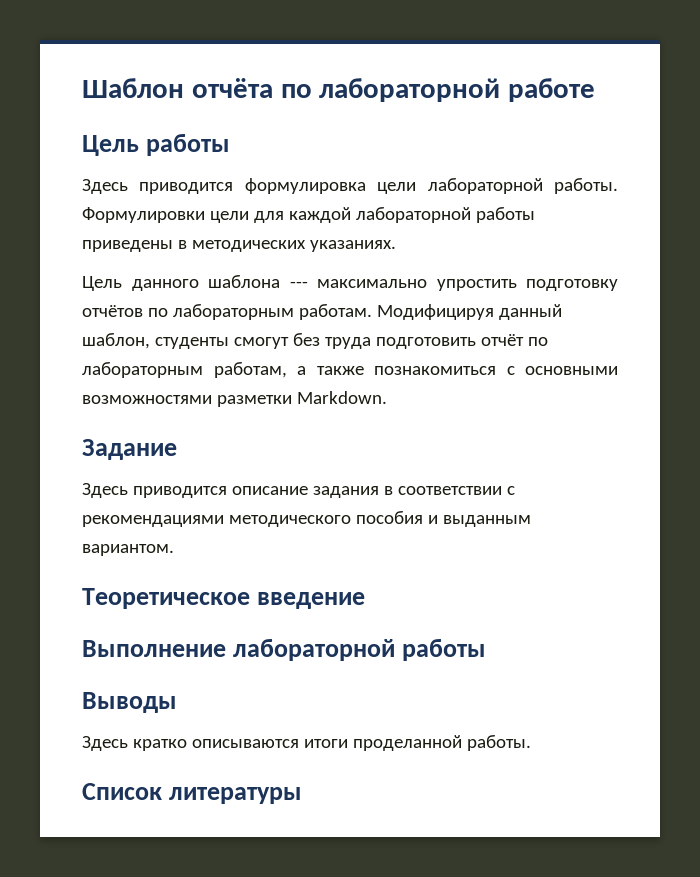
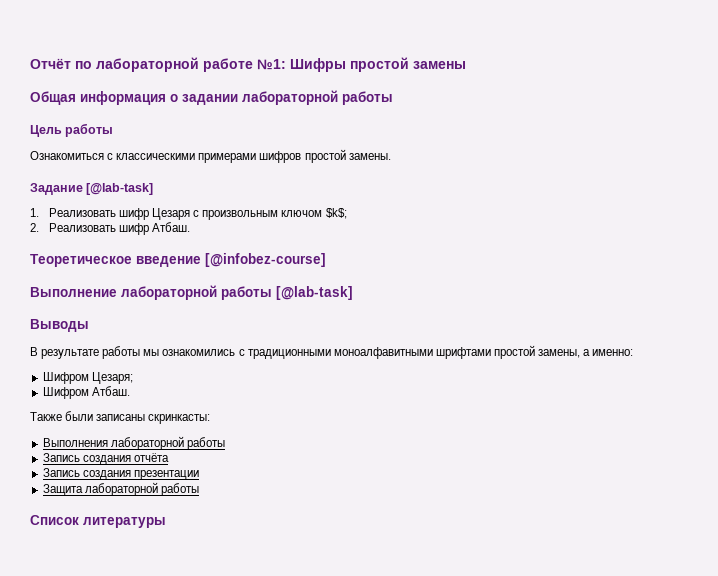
[82,78,273,98] Шаблон отчёта -> [30,58,71,69] Отчёт
[82,133,231,156] [82,178,618,194] [82,207,535,223] [82,240,396,252] [82,275,618,291] [82,304,562,320] [82,333,548,349] [82,362,618,378] [82,391,387,407] [82,439,177,460] [82,483,515,498] [82,511,531,527] [82,544,174,556] // Цель работы // Здесь приводится формулировка цели лабораторной работы. Формулировки цели для каждой лабораторной работы приведены в методических указаниях. // Цель данного шаблона --- максимально упростить подготовку отчётов по лабораторным работам. Модифицируя данный шаблон, студенты смогут без труда подготовить отчёт по лабораторным работам, а также познакомиться с основными возможностями разметки Markdown. // Задание // Здесь приводится описание задания в соответствии с рекомендациями методического пособия и выданным вариантом. -> [257,57,466,72] [30,90,393,105] [30,123,114,137] [30,149,391,163] [30,183,154,195] [30,208,347,220] [30,222,191,235] №1: Шифры простой замены // Общая информация о задании лабораторной работы // Цель работы // Ознакомиться с классическими примерами шифров простой замены. // Задание [@lab-task] // 1. Реализовать шифр Цезаря с произвольным ключом $k$; // 2. Реализовать шифр Атбаш.
(366, 600) none -> [205,253,326,267] [@infobez-course]
(487, 649) none -> [276,286,353,300] [@lab-task]
[82,735,531,751] Здесь кратко описываются итоги проделанной работы. -> [30,345,634,359] [42,372,133,384] [42,386,130,399] [30,411,211,424] [42,436,225,450] [42,453,169,465] [42,468,199,480] [42,482,199,496] В результате работы мы ознакомились с традиционными моноалфавитными шрифтами простой замены, а именно: // Шифром Цезаря; // Шифром Атбаш. // Также были записаны скринкасты: // Выполнения лабораторной работы // Запись создания отчёта // Запись создания презентации // Защита лабораторной работы

